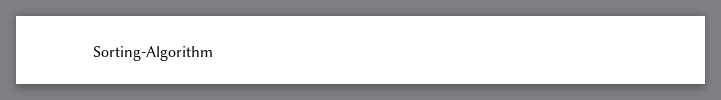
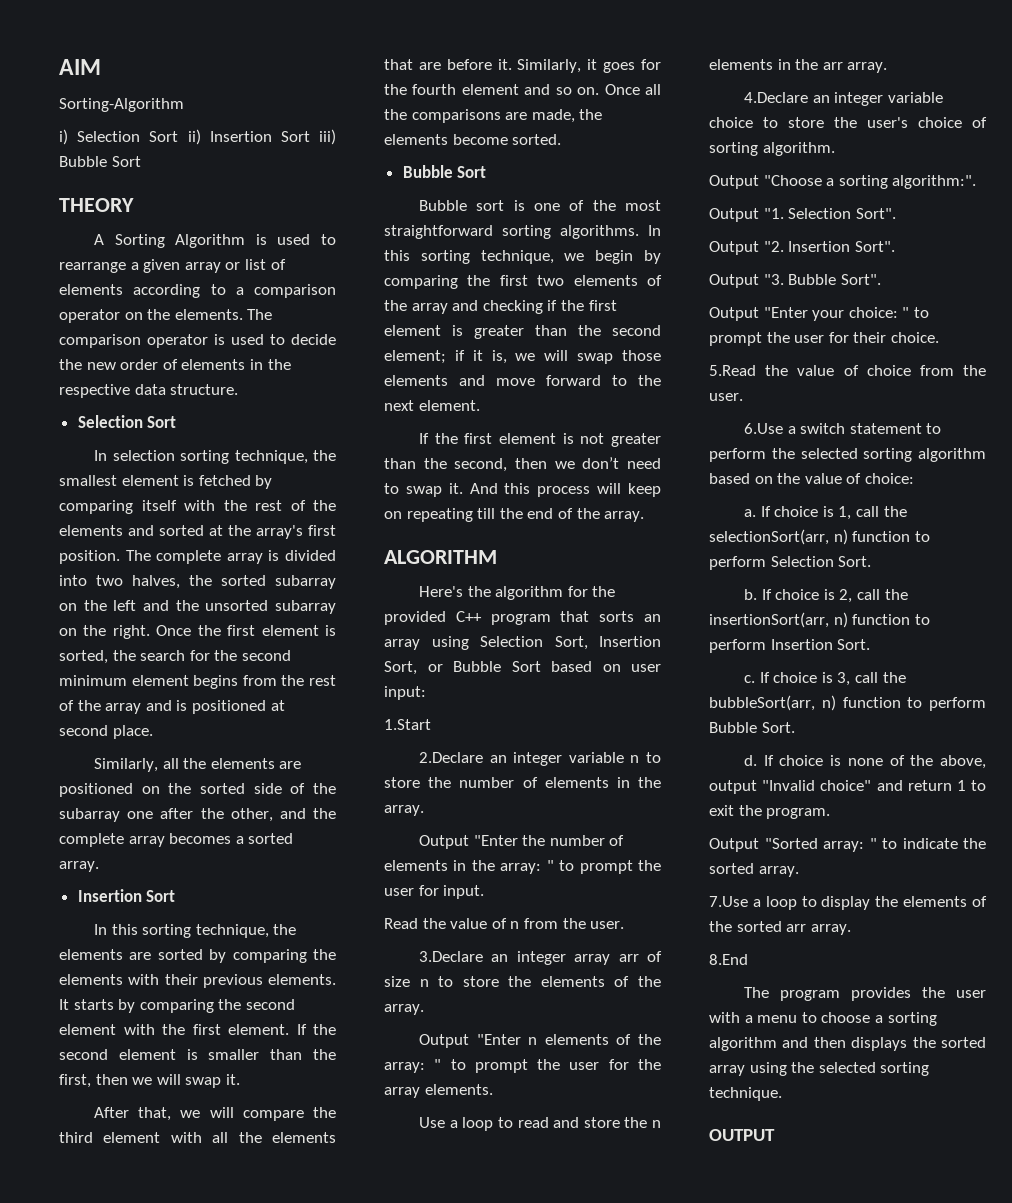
(93, 53) none -> [59,59,101,75] AIM //
(213, 53) none -> [59,129,336,145] [59,156,141,167] [59,198,134,212] [94,234,336,248] [59,259,286,273] [59,284,336,298] [59,309,273,323] [59,334,336,348] [59,359,291,370] [59,384,239,398] [77,415,177,428] [94,450,336,464] [59,475,273,489] [59,500,336,514] [59,525,336,539] [59,550,336,564] [59,575,336,589] [59,600,336,614] [59,625,336,639] [59,650,291,664] [59,675,336,689] [59,700,285,714] [59,725,153,739] [94,758,302,772] [59,783,336,797] [59,808,336,822] [59,833,294,847] [59,861,99,872] [77,889,176,902] [94,924,297,938] [59,949,336,963] [59,974,336,988] [59,999,295,1013] [59,1024,336,1035] [59,1049,336,1060] [59,1074,240,1088] [94,1107,336,1121] [59,1132,336,1143] [384,59,661,73] [384,84,661,95] [384,109,603,123] [384,134,562,145] [402,165,487,178] [419,200,661,211] [384,225,661,239] [384,250,661,264] [384,275,662,289] [384,300,617,314] [384,325,661,339] [384,350,661,364] [384,375,661,386] [384,400,480,411] [419,433,661,447] [384,457,661,472] [384,483,661,497] [384,508,645,522] [384,550,497,564] [419,586,616,600] [384,611,661,625] [384,636,661,650] [384,661,661,675] [384,686,426,700] [384,719,431,730] [419,752,661,766] [384,777,661,788] [384,805,424,816] [419,835,625,849] [384,860,661,874] [384,885,485,899] [384,918,625,929] [419,951,662,965] [384,976,661,987] [384,1004,424,1015] [419,1034,661,1048] [384,1059,661,1073] [384,1084,493,1098] [419,1117,661,1131] [709,59,888,73] [744,92,943,106] [709,117,987,128] [709,142,835,156] [709,175,977,189] [709,208,896,222] [709,241,895,255] [709,274,881,288] [709,307,929,321] [709,332,939,346] [709,365,986,376] [709,393,743,401] [744,423,942,434] [709,448,986,462] [709,473,914,484] [744,506,907,520] [709,529,930,545] [709,556,872,570] [744,589,908,603] [709,612,930,628] [709,639,871,653] [744,672,906,686] [709,695,986,711] [709,722,795,733] [744,755,986,769] [709,780,986,794] [709,805,831,819] [709,838,986,852] [709,863,799,877] [709,896,987,910] [709,921,851,935] [709,954,748,965] [744,987,986,1001] [709,1012,937,1026] [709,1037,986,1051] [709,1062,930,1076] [709,1087,782,1101] [709,1129,775,1141] // i) Selection Sort ii) Insertion Sort iii) Bubble Sort // THEORY // A Sorting Algorithm is used to rearrange a given array or list of elements according to a comparison operator on the elements. The comparison operator is used to decide the new order of elements in the respective data structure. // Selection Sort // In selection sorting technique, the smallest element is fetched by comparing itself with the rest of the elements and sorted at the array's first position. The complete array is divided into two halves, the sorted subarray on the left and the unsorted subarray on the right. Once the first element is sorted, the search for the second minimum element begins from the rest of the array and is positioned at second place. // Similarly, all the elements are positioned on the sorted side of the subarray one after the other, and the complete array becomes a sorted array. // Insertion Sort // In this sorting technique, the elements are sorted by comparing the elements with their previous elements. It starts by comparing the second element with the first element. If the second element is smaller than the first, then we will swap it. // After that, we will compare the third element with all the elements that are before it. Similarly, it goes for the fourth element and so on. Once all the comparisons are made, the elements become sorted. // Bubble Sort // Bubble sort is one of the most straightforward sorting algorithms. In this sorting technique, we begin by comparing the first two elements of the array and checking if the first element is greater than the second element; if it is, we will swap those elements and move forward to the next element. // If the first element is not greater than the second, then we don’t need to swap it. And this process will keep on repeating till the end of the array. // ALGORITHM // Here's the algorithm for the provided C++ program that sorts an array using Selection Sort, Insertion Sort, or Bubble Sort based on user input: // 1.Start // 2.Declare an integer variable n to store the number of elements in the array. // Output "Enter the number of elements in the array: " to prompt the user for input. // Read the value of n from the user. // 3.Declare an integer array arr of size n to store the elements of the array. // Output "Enter n elements of the array: " to prompt the user for the array elements. // Use a loop to read and store the n elements in the arr array. // 4.Declare an integer variable choice to store the user's choice of sorting algorithm. // Output "Choose a sorting algorithm:". // Output "1. Selection Sort". // Output "2. Insertion Sort". // Output "3. Bubble Sort". // Output "Enter your choice: " to prompt the user for their choice. // 5.Read the value of choice from the user. // 6.Use a switch statement to perform the selected sorting algorithm based on the value of choice: // a. If choice is 1, call the selectionSort(arr, n) function to perform Selection Sort. // b. If choice is 2, call the insertionSort(arr, n) function to perform Insertion Sort. // c. If choice is 3, call the bubbleSort(arr, n) function to perform Bubble Sort. // d. If choice is none of the above, output "Invalid choice" and return 1 to exit the program. // Output "Sorted array: " to indicate the sorted array. // 7.Use a loop to display the elements of the sorted arr array. // 8.End // The program provides the user with a menu to choose a sorting algorithm and then displays the sorted array using the selected sorting technique. // OUTPUT

